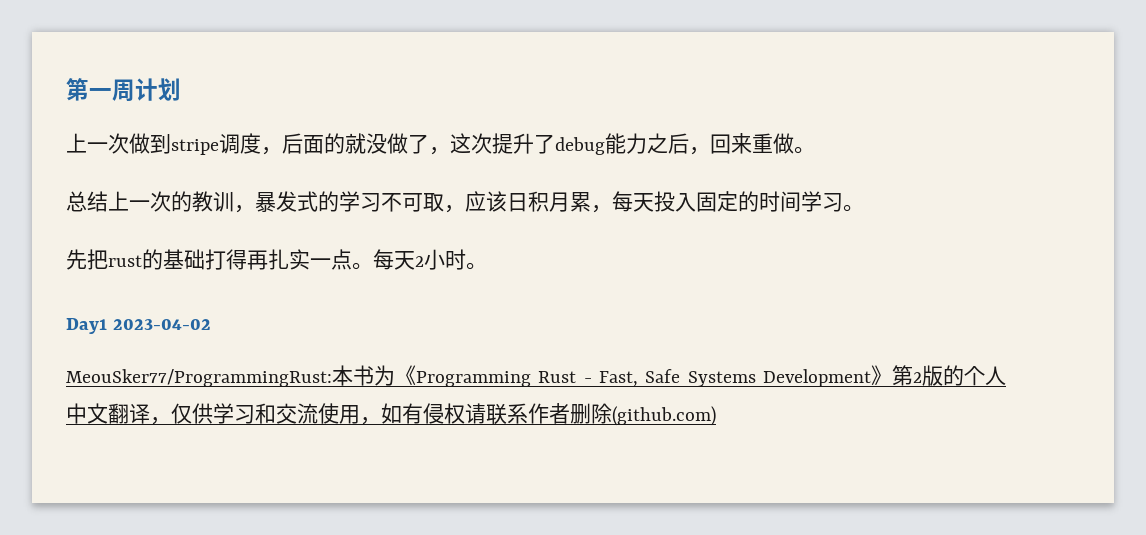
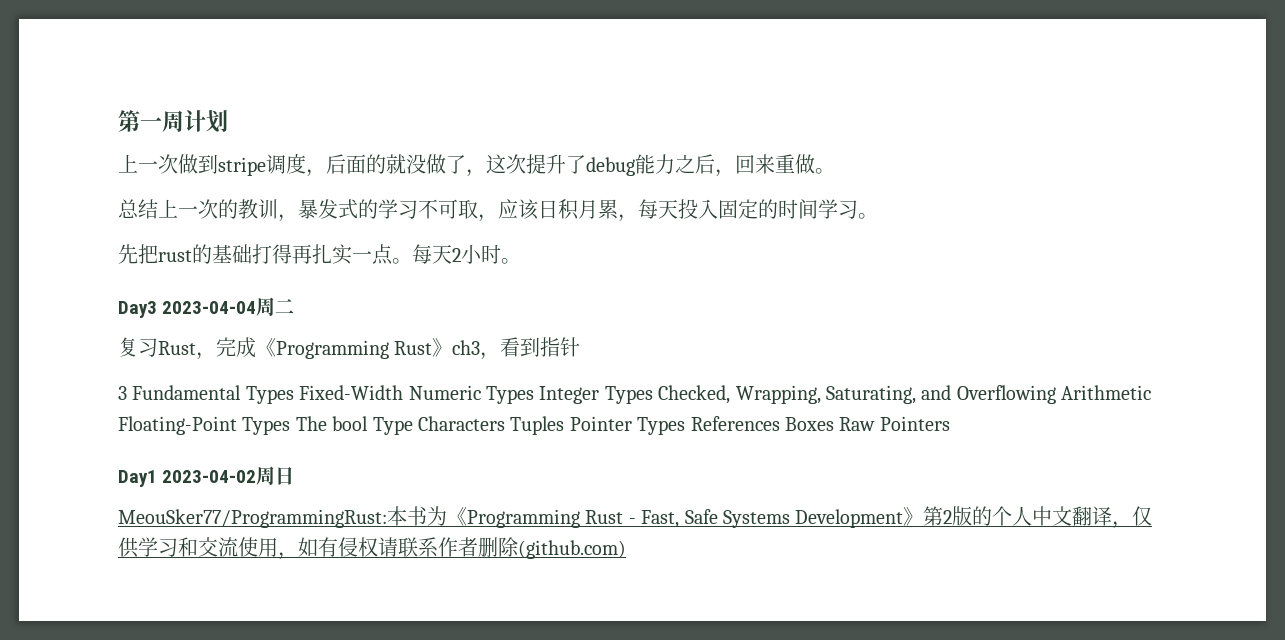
(487, 266) none -> [118,297,295,318] [118,337,581,360] [118,385,1152,404] [118,416,950,435] // Day3 2023-04-04周二 // 复习Rust，完成《Programming Rust》ch3，看到指针 // 3 Fundamental Types Fixed-Width Numeric Types Integer Types Checked, Wrapping, Saturating, and Overflowing Arithmetic Floating-Point Types The bool Type Characters Tuples Pointer Types References Boxes Raw Pointers
(211, 324) none -> [256,466,295,485] 周日

